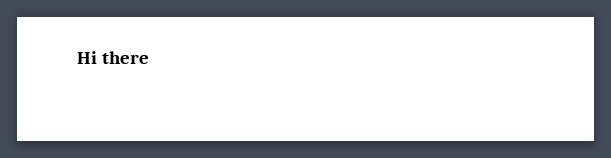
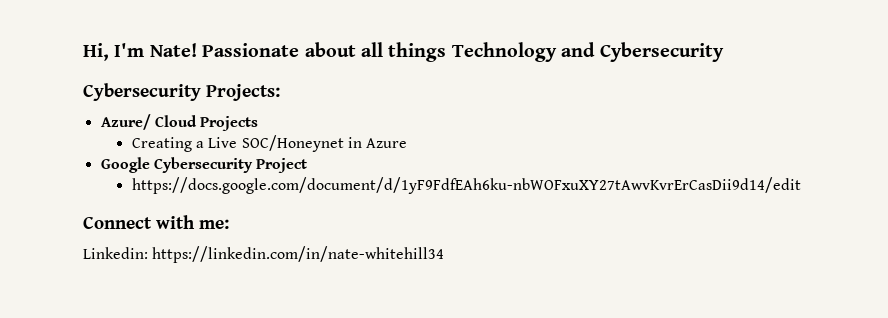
[77,51,149,64] Hi there -> [83,42,724,62] [83,83,280,101] [100,114,259,131] [131,135,408,152] [100,157,308,173] [131,177,801,194] [83,215,229,229] [83,246,445,263] Hi, I'm Nate! Passionate about all things Technology and Cybersecurity // Cybersecurity Projects: // Azure/ Cloud Projects // Creating a Live SOC/Honeynet in Azure // Google Cybersecurity Project // https://docs.google.com/document/d/1yF9FdfEAh6ku-nbWOFxuXY27tAwvKvrErCasDii9d14/edit // Connect with me: // Linkedin: https://linkedin.com/in/nate-whitehill34

